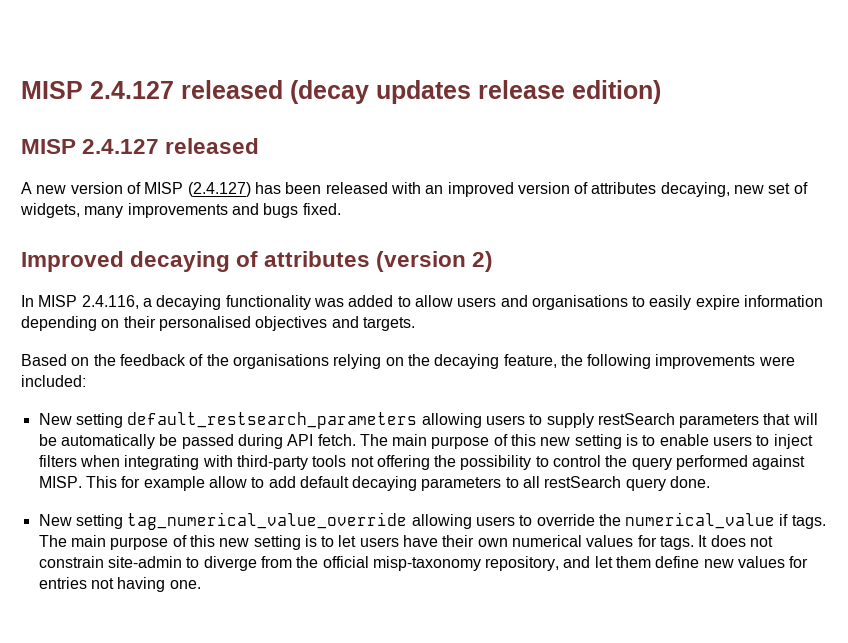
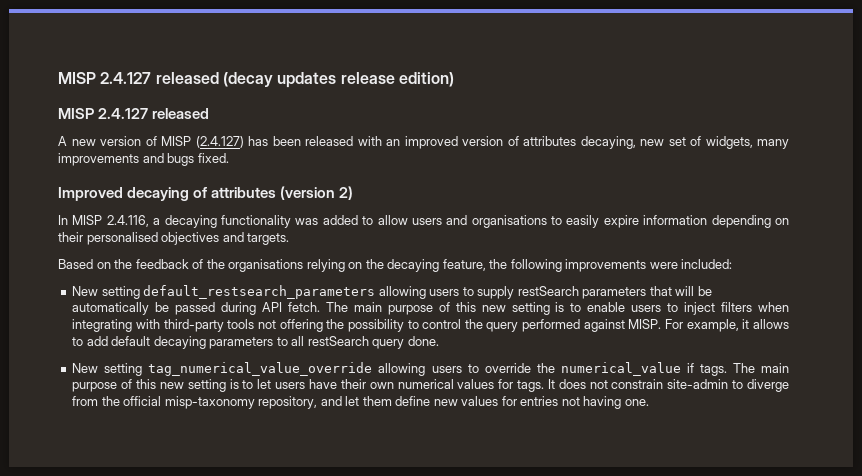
[85,476,247,491] This for example allow -> [665,319,789,332] For example, it allows

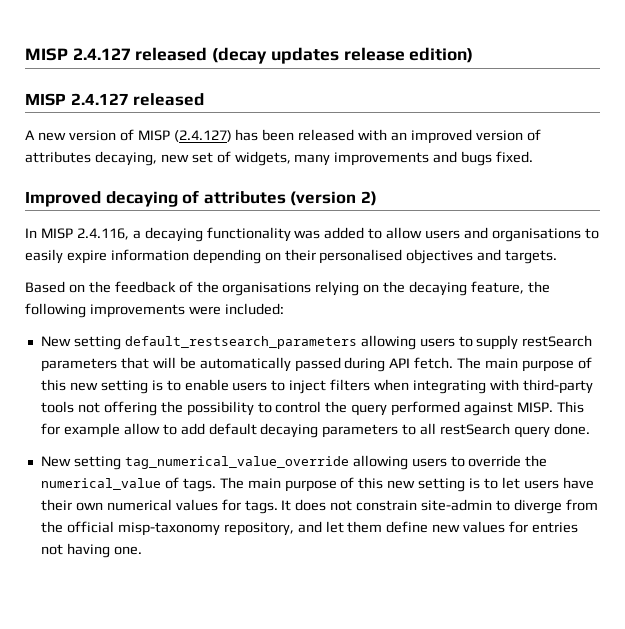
[155,302,170,312] be -> (291, 364) none
[665,319,789,332] For example, it allows -> [556,401,584,413] [40,423,160,438] This for example allow
[686,363,694,373] if -> [164,477,179,489] of

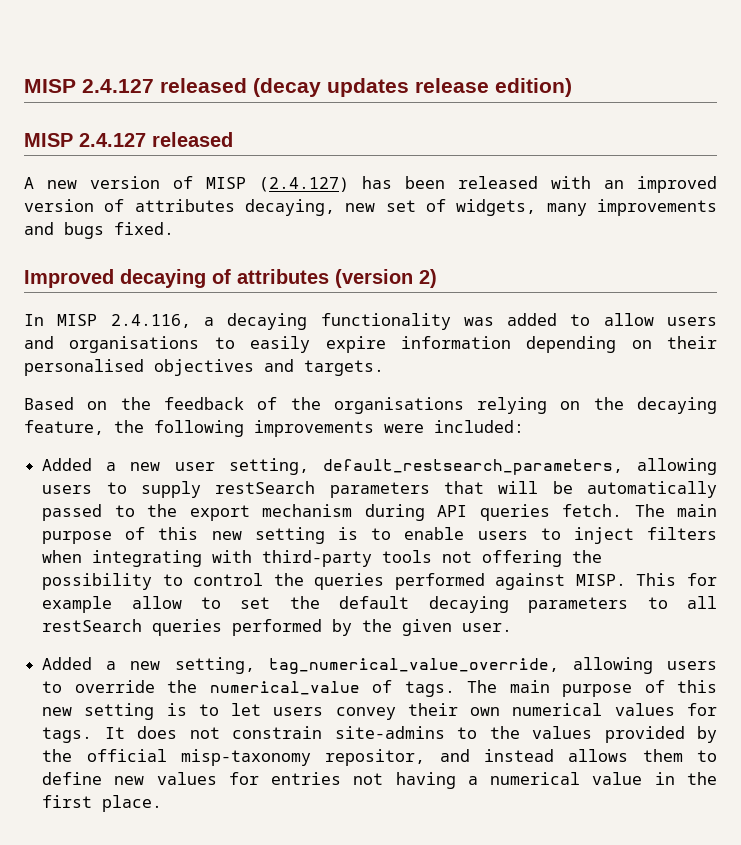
[40,336,357,350] New setting default_restsearch_parameters -> [42,458,623,475] Added a new user setting, default_restsearch_parameters,
(341, 364) none -> [114,504,353,521] to the export mechanism
(411, 363) none -> [479,504,550,521] queries
[351,404,388,416] query -> [314,573,385,590] queries
[180,423,205,435] add -> [240,596,320,609] set the
[514,423,590,438] [40,456,349,470] query done. // New setting tag_numerical_value_override -> [152,619,513,636] [42,657,559,674] queries performed by the given user. // Added a new setting, tag_numerical_value_override,
[562,477,594,489] have -> [335,707,396,720] convey
[421,499,598,514] [40,521,383,536] site-admin to diverge from the official misp-taxonomy repository, and let them -> [334,726,718,743] [42,749,718,766] site-admins to the values provided by the official misp-taxonomy repositor, and instead allows them to
[113,546,142,555] one. -> [467,772,717,785] [42,795,163,812] a numerical value in the first place.

